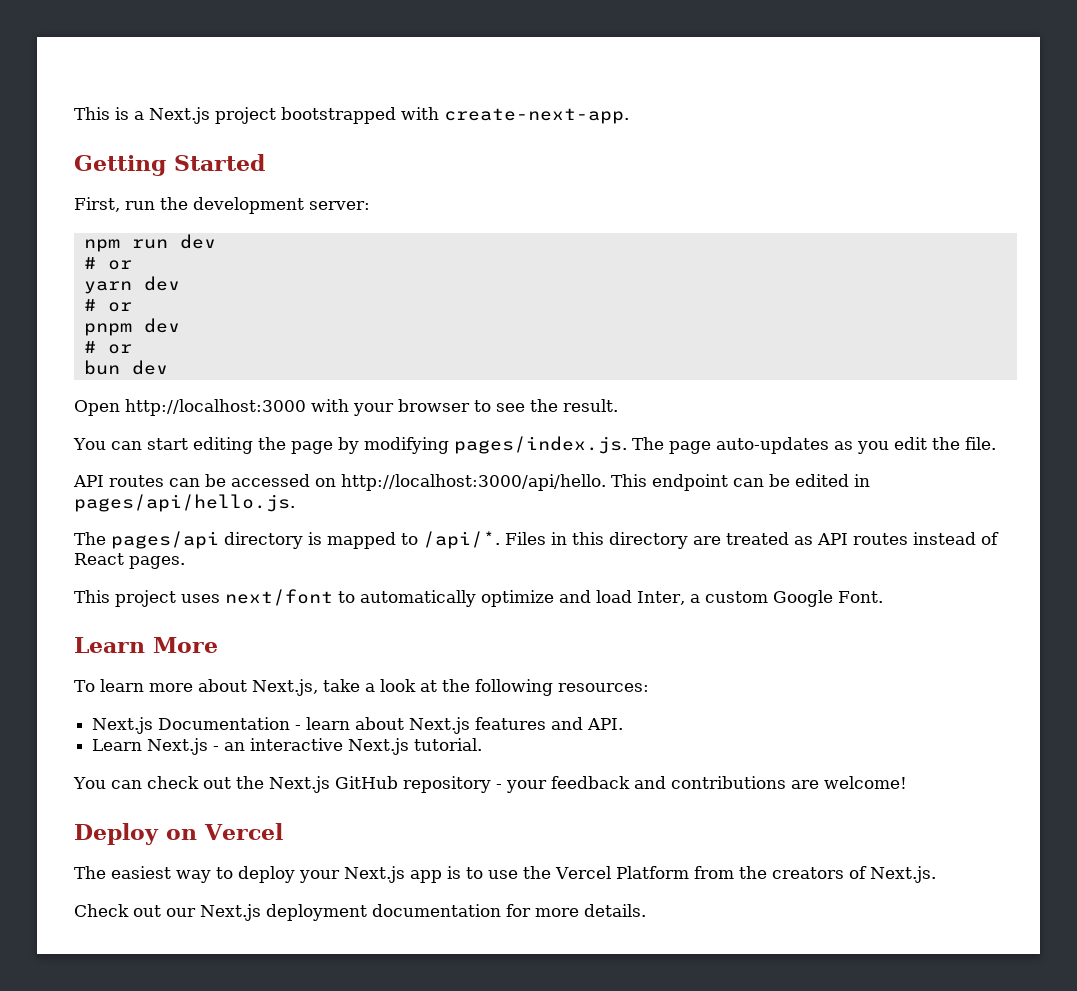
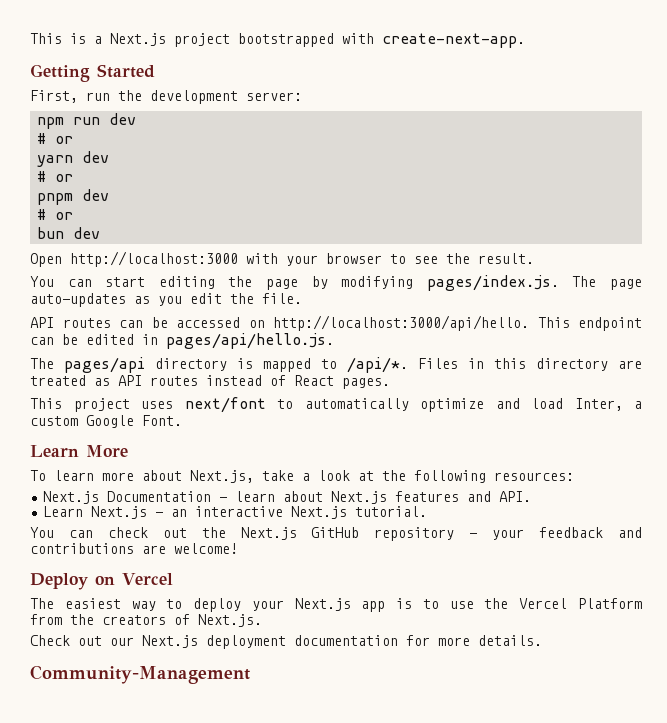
(646, 910) none -> [30,665,250,684] // Community-Management

